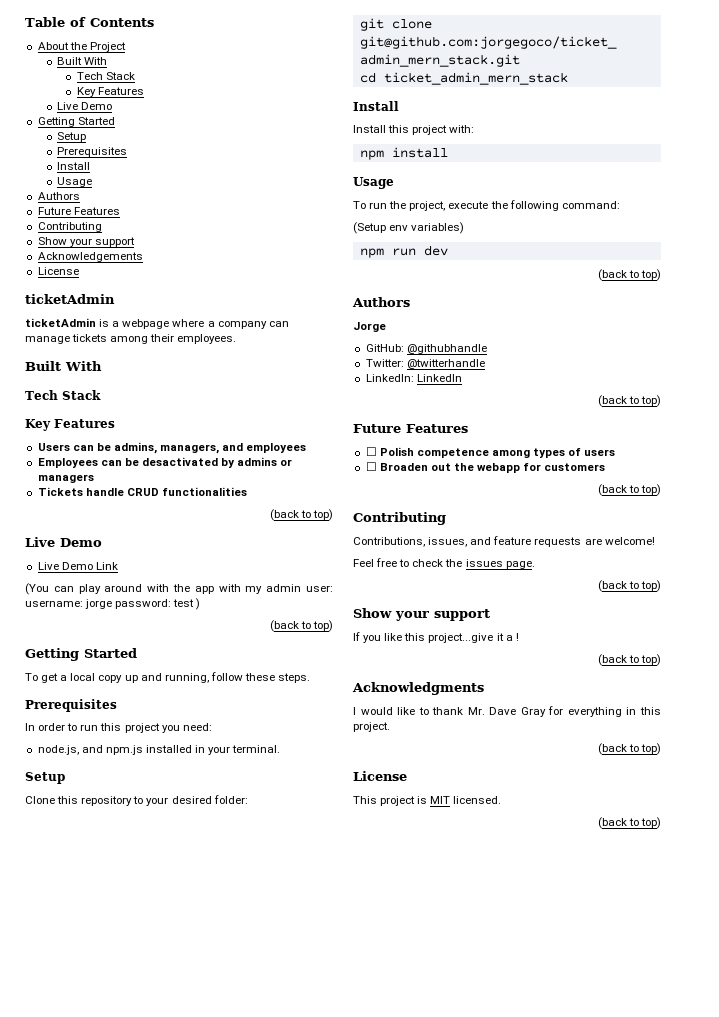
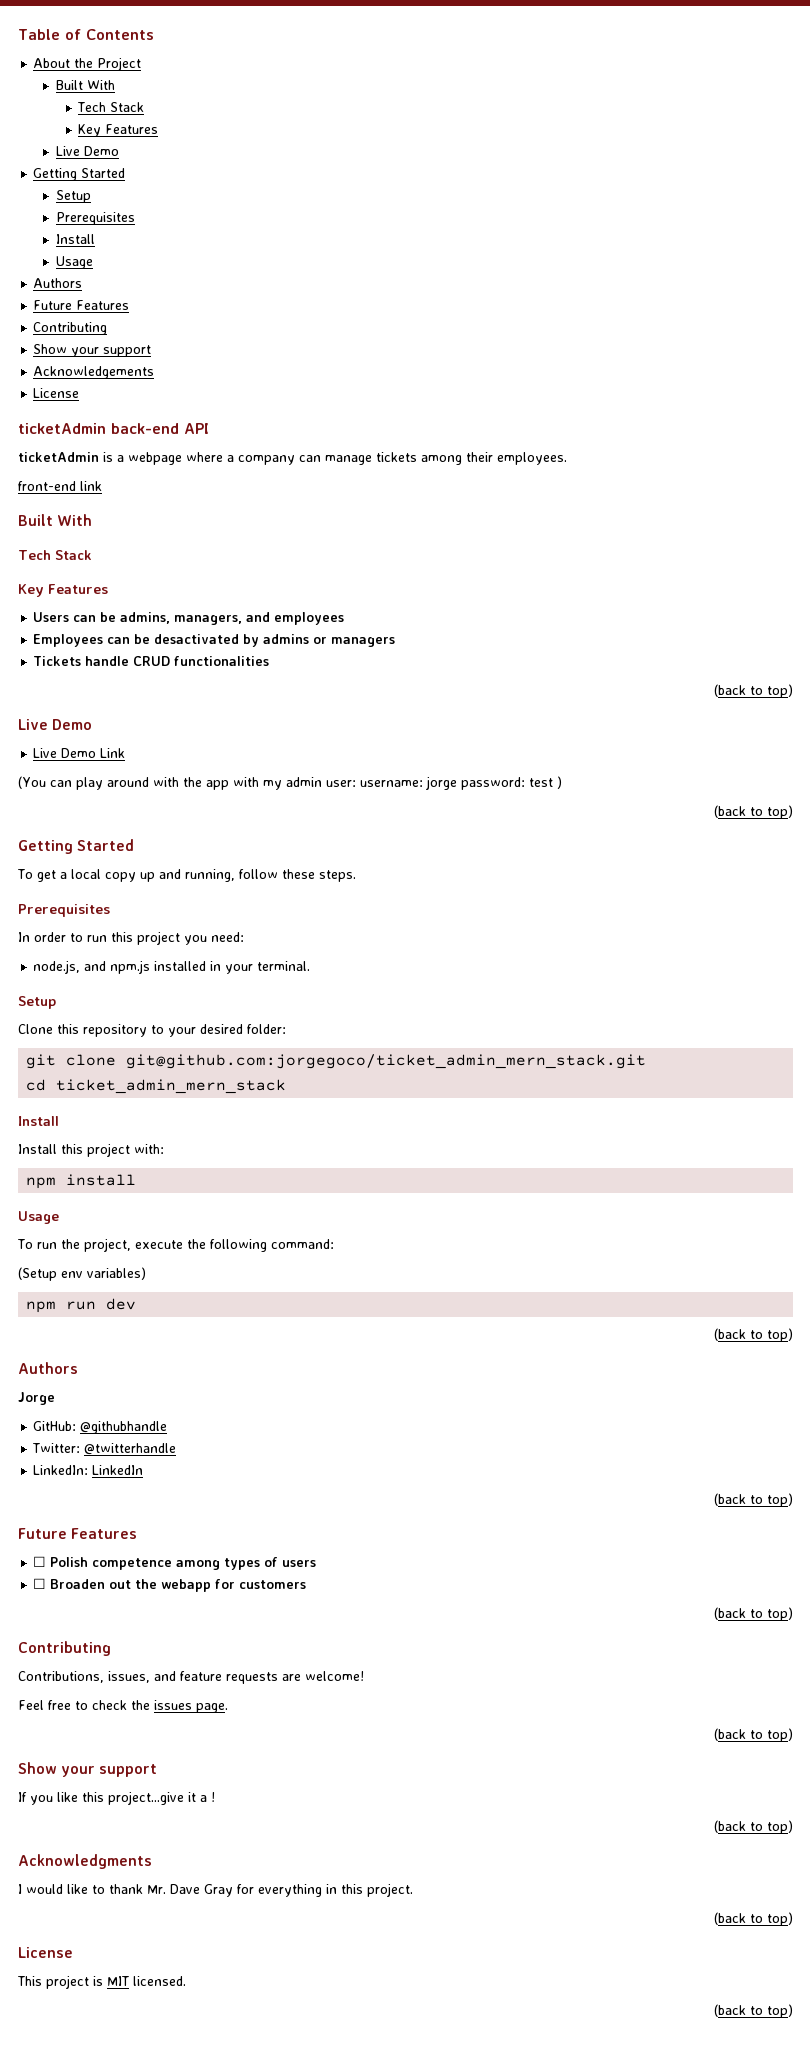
(115, 299) none -> [111,423,209,434] back-end API
(237, 339) none -> [18,481,102,491] // front-end link

